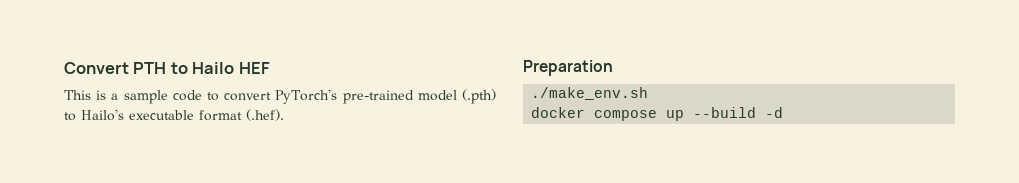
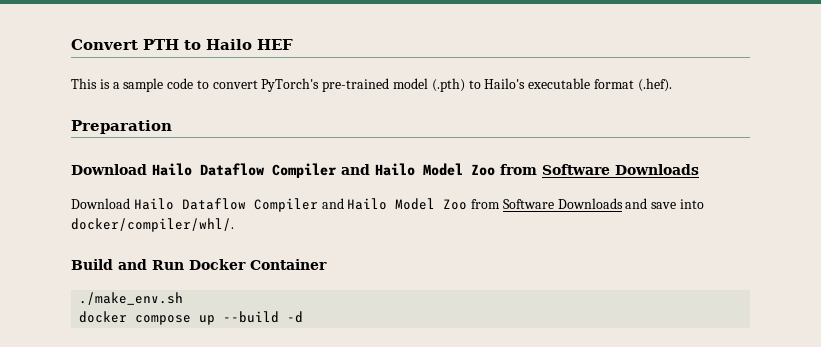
(613, 68) none -> [71,163,699,178] [71,198,705,212] [71,218,234,232] [71,259,327,270] // Download Hailo Dataflow Compiler and Hailo Model Zoo from Software Downloads // Download Hailo Dataflow Compiler and Hailo Model Zoo from Software Downloads and save into docker/compiler/whl/. // Build and Run Docker Container

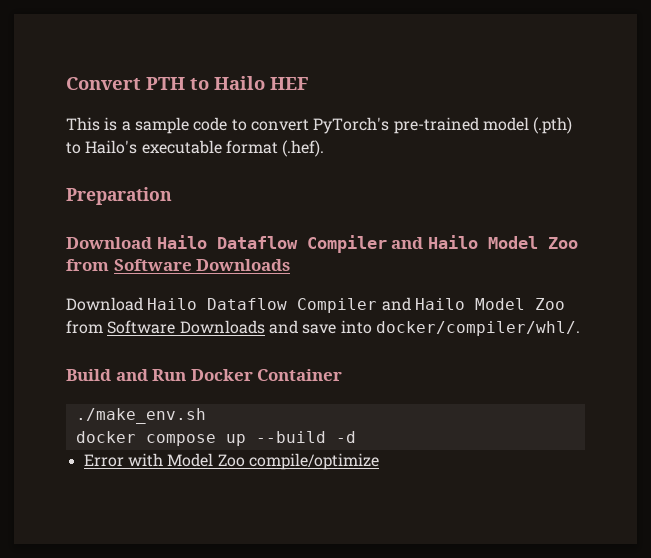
(304, 317) none -> [83,453,379,470] // Error with Model Zoo compile/optimize

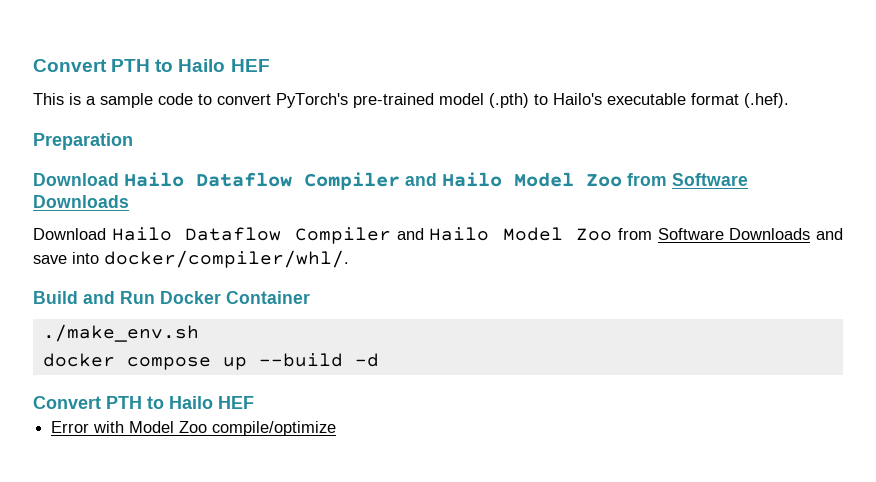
(356, 437) none -> [33,396,254,409] // Convert PTH to Hailo HEF

